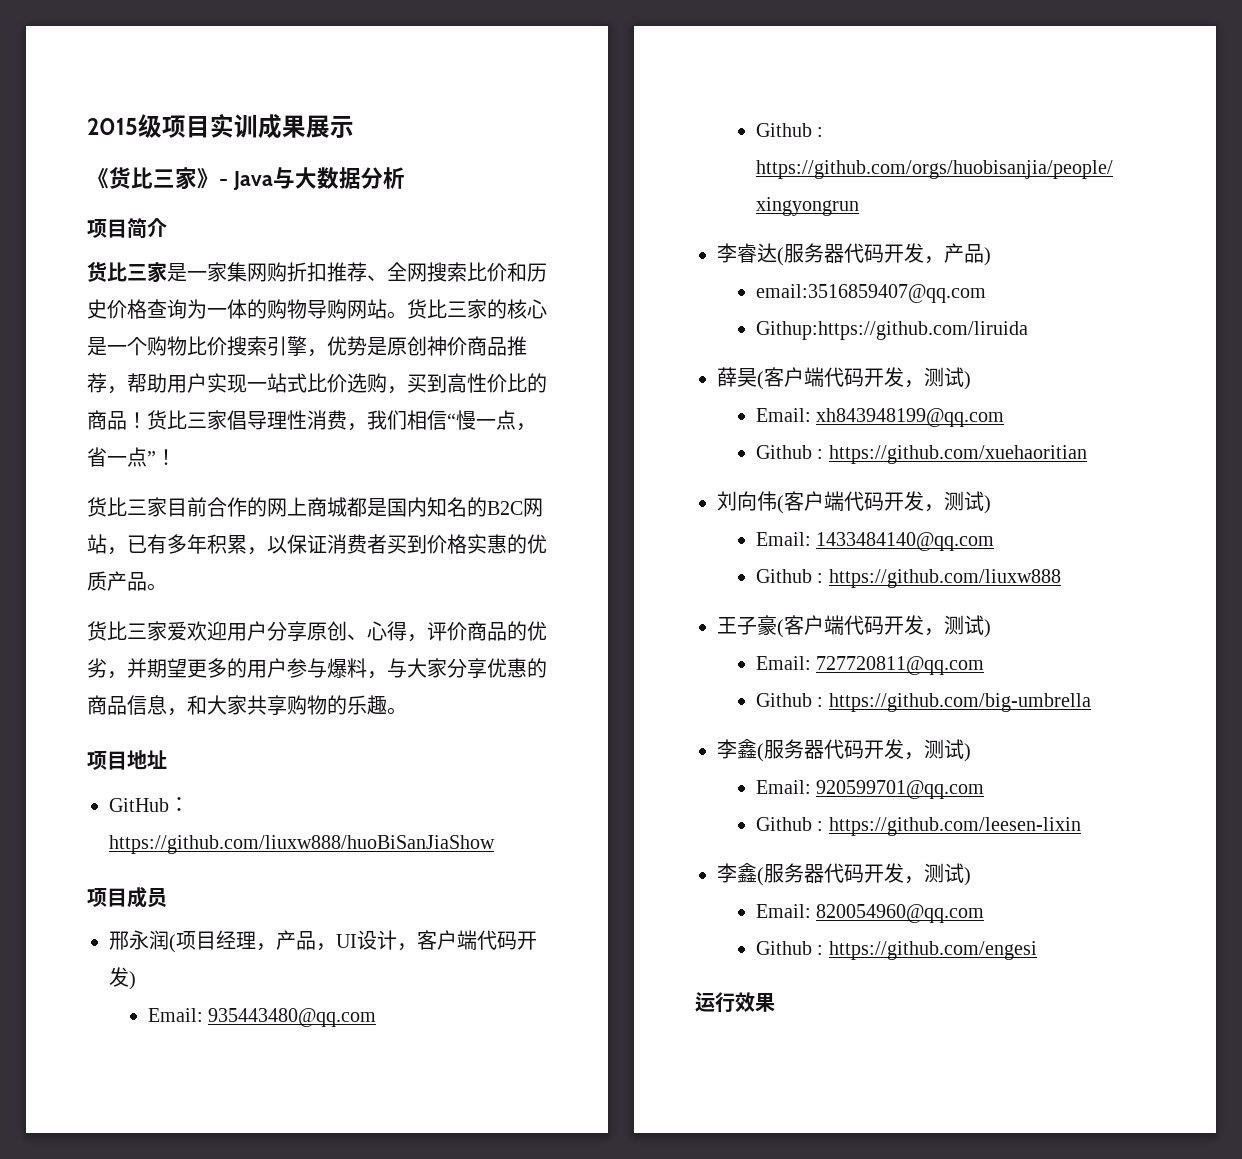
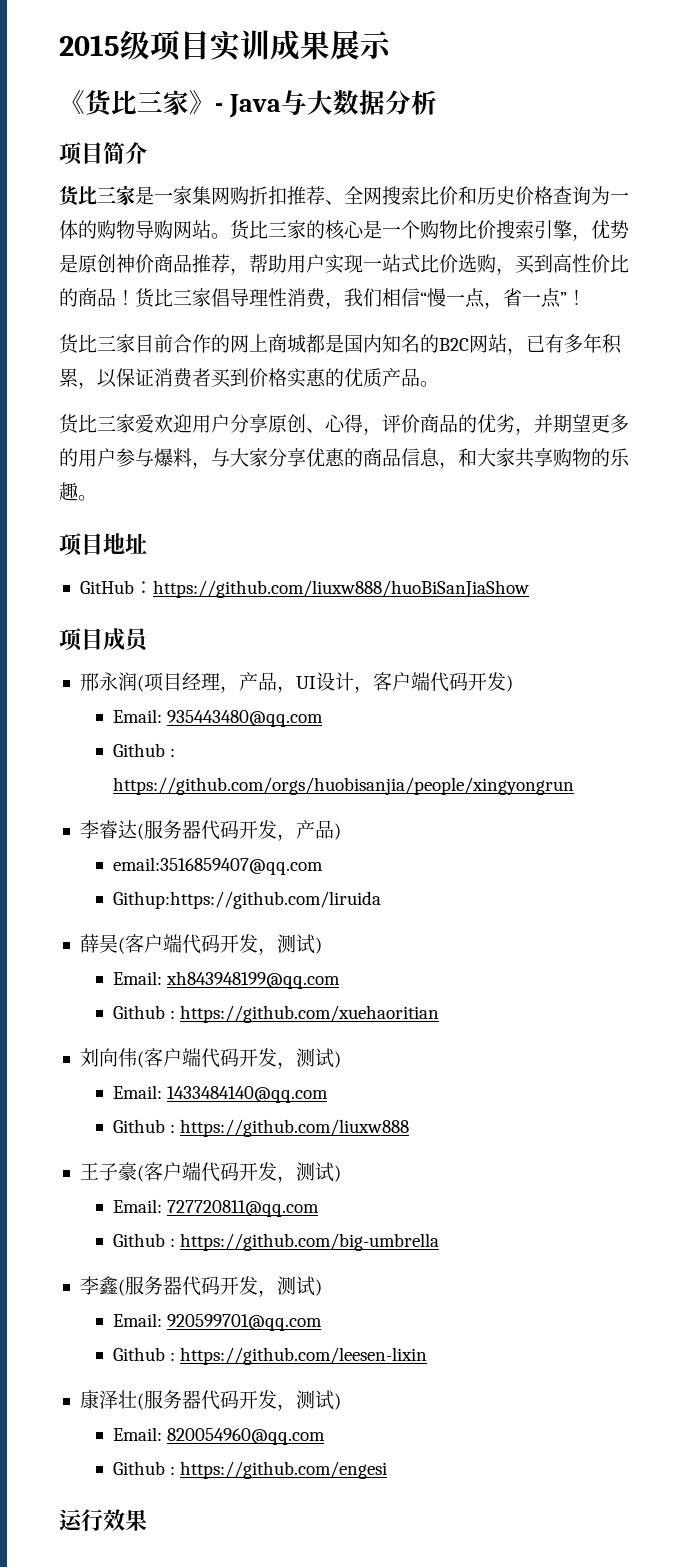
[717,863,757,883] 李鑫 -> [79,1390,137,1409] 康泽壮

